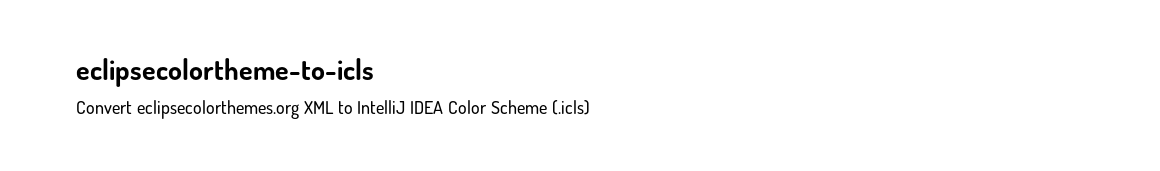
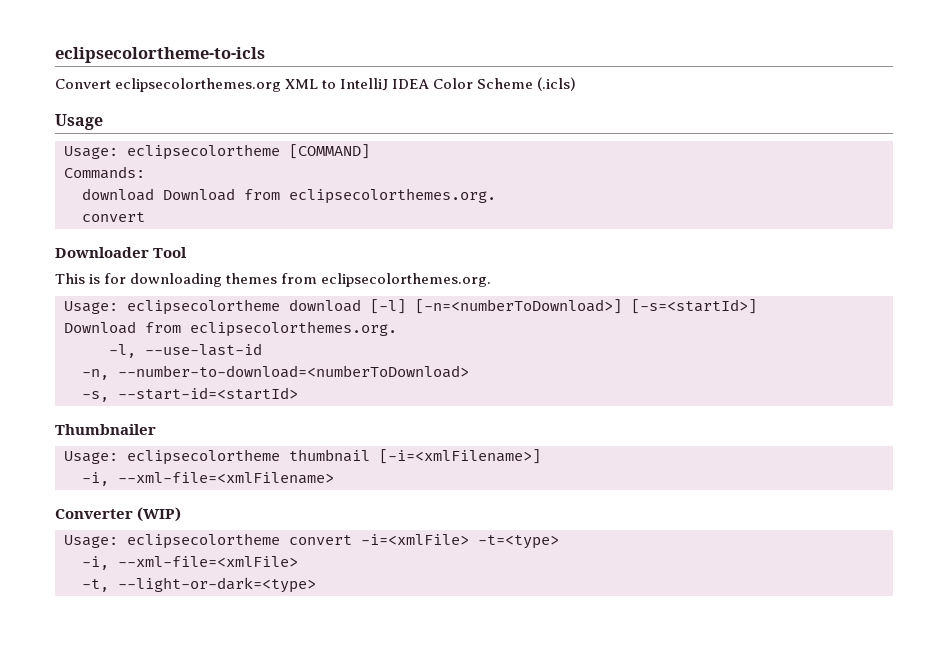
(590, 107) none -> [55,114,103,130] [64,144,370,160] [64,166,145,179] [82,188,496,204] [82,212,145,222] [55,247,188,258] [55,273,492,287] [64,299,757,315] [64,321,397,337] [109,343,262,358] [82,365,469,380] [82,387,298,402] [55,424,156,435] [64,449,541,465] [82,472,334,486] [55,507,182,522] [64,533,559,549] [82,556,298,570] [82,577,316,593] // Usage // Usage: eclipsecolortheme [COMMAND] // Commands: // download Download from eclipsecolorthemes.org. // convert // Downloader Tool // This is for downloading themes from eclipsecolorthemes.org. // Usage: eclipsecolortheme download [-l] [-n=<numberToDownload>] [-s=<startId>] // Download from eclipsecolorthemes.org. // -l, --use-last-id // -n, --number-to-download=<numberToDownload> // -s, --start-id=<startId> // Thumbnailer // Usage: eclipsecolortheme thumbnail [-i=<xmlFilename>] // -i, --xml-file=<xmlFilename> // Converter (WIP) // Usage: eclipsecolortheme convert -i=<xmlFile> -t=<type> // -i, --xml-file=<xmlFile> // -t, --light-or-dark=<type>

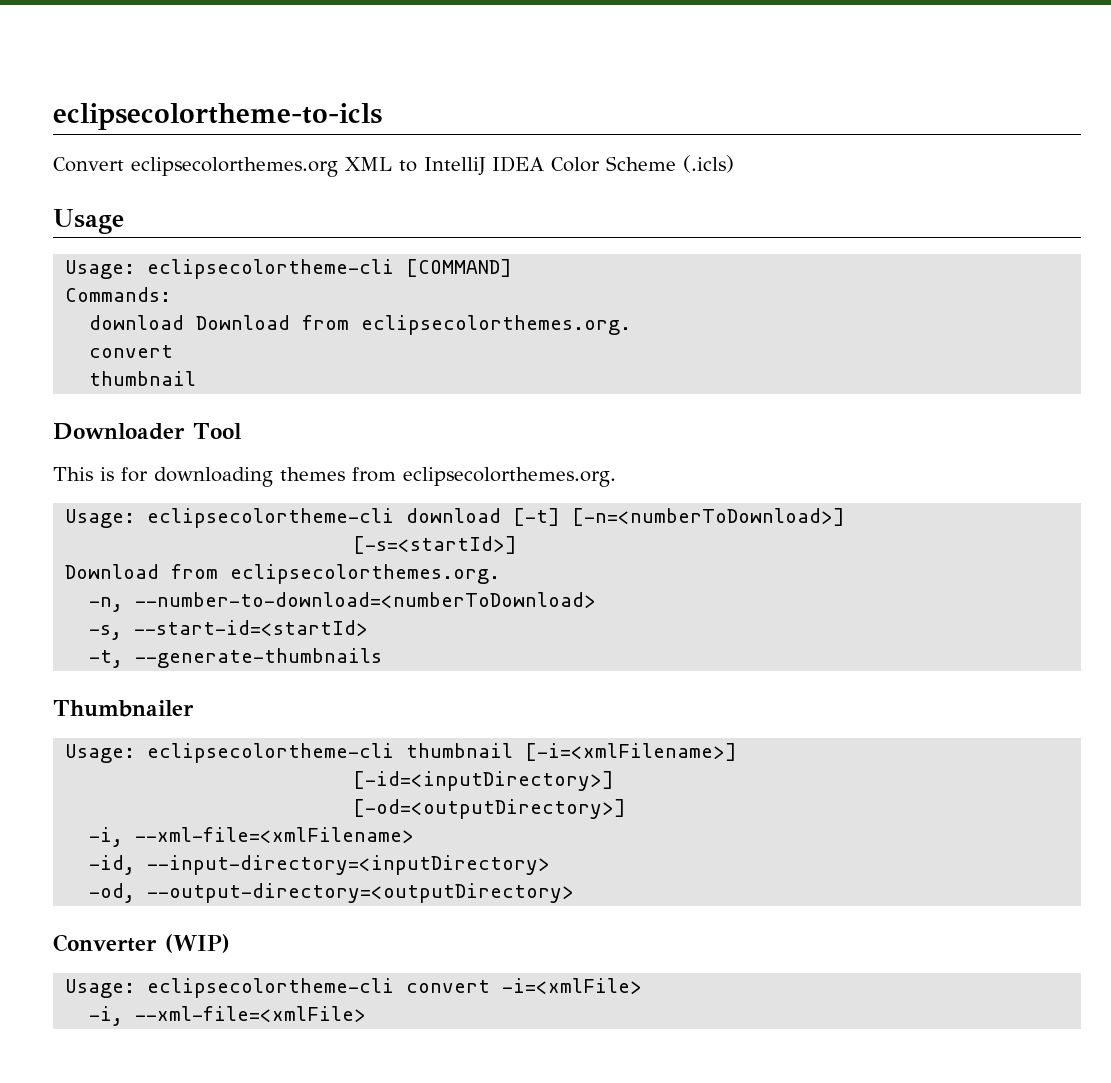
[127,144,280,160] eclipsecolortheme -> [147,259,395,279] eclipsecolortheme-cli
(145, 217) none -> [89,371,197,386] // thumbnail
[127,299,406,315] eclipsecolortheme download [-l] -> [147,508,561,528] eclipsecolortheme-cli download [-t]
(622, 306) none -> (846, 517) //
[109,343,262,358] // -l, --use-last-id -> (501, 574) none
(298, 393) none -> [89,648,383,668] // -t, --generate-thumbnails
[127,449,280,465] eclipsecolortheme -> [147,743,395,763] eclipsecolortheme-cli
(541, 456) none -> [353,771,615,791] [353,799,627,819] // [-id=<inputDirectory>] // [-od=<outputDirectory>]
(334, 478) none -> [89,855,551,875] [89,883,575,903] // -id, --input-directory=<inputDirectory> // -od, --output-directory=<outputDirectory>
[127,533,280,549] eclipsecolortheme -> [147,978,395,998] eclipsecolortheme-cli
[478,535,559,549] -t=<type> -> (643, 986) none
[82,577,316,593] // -t, --light-or-dark=<type> -> (367, 1014) none

